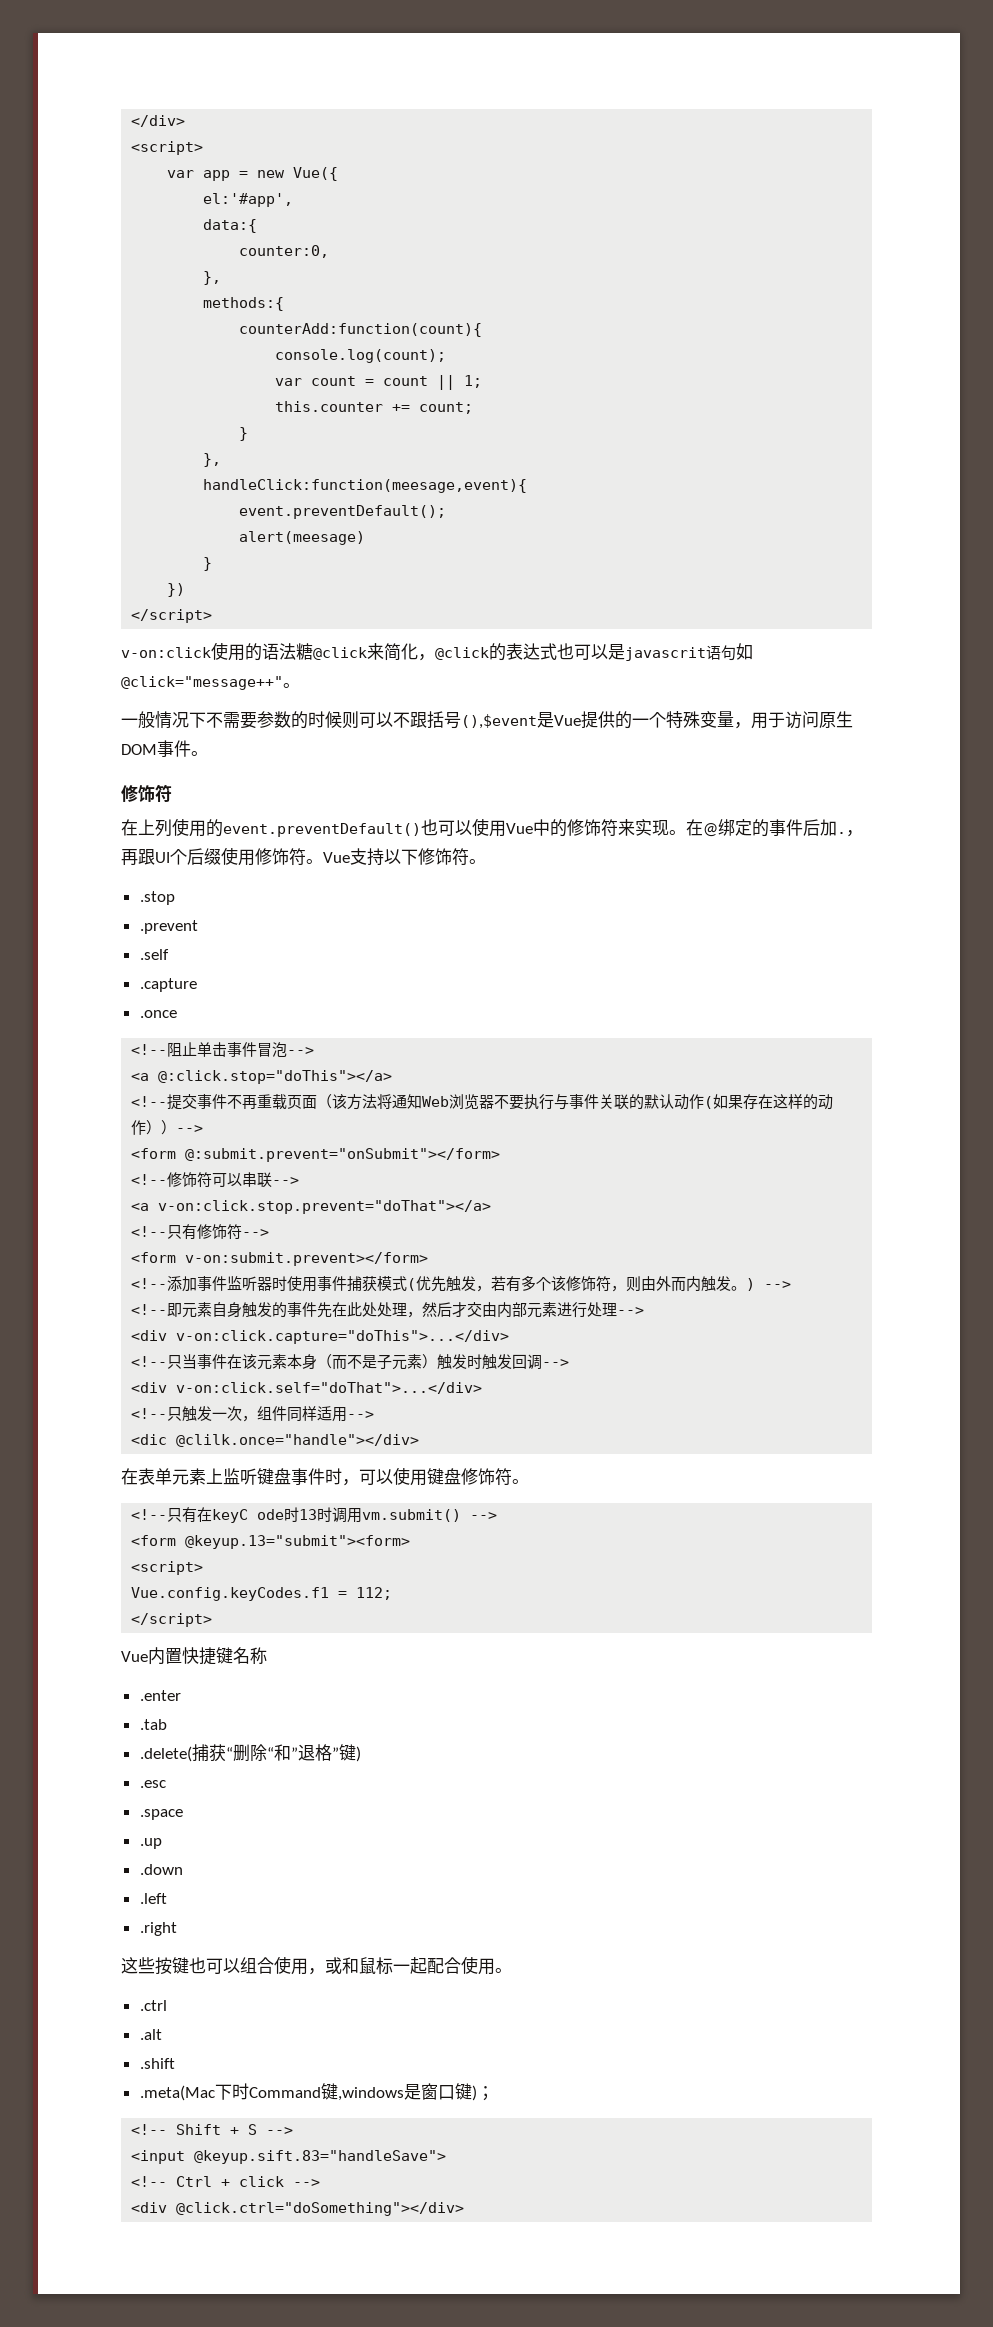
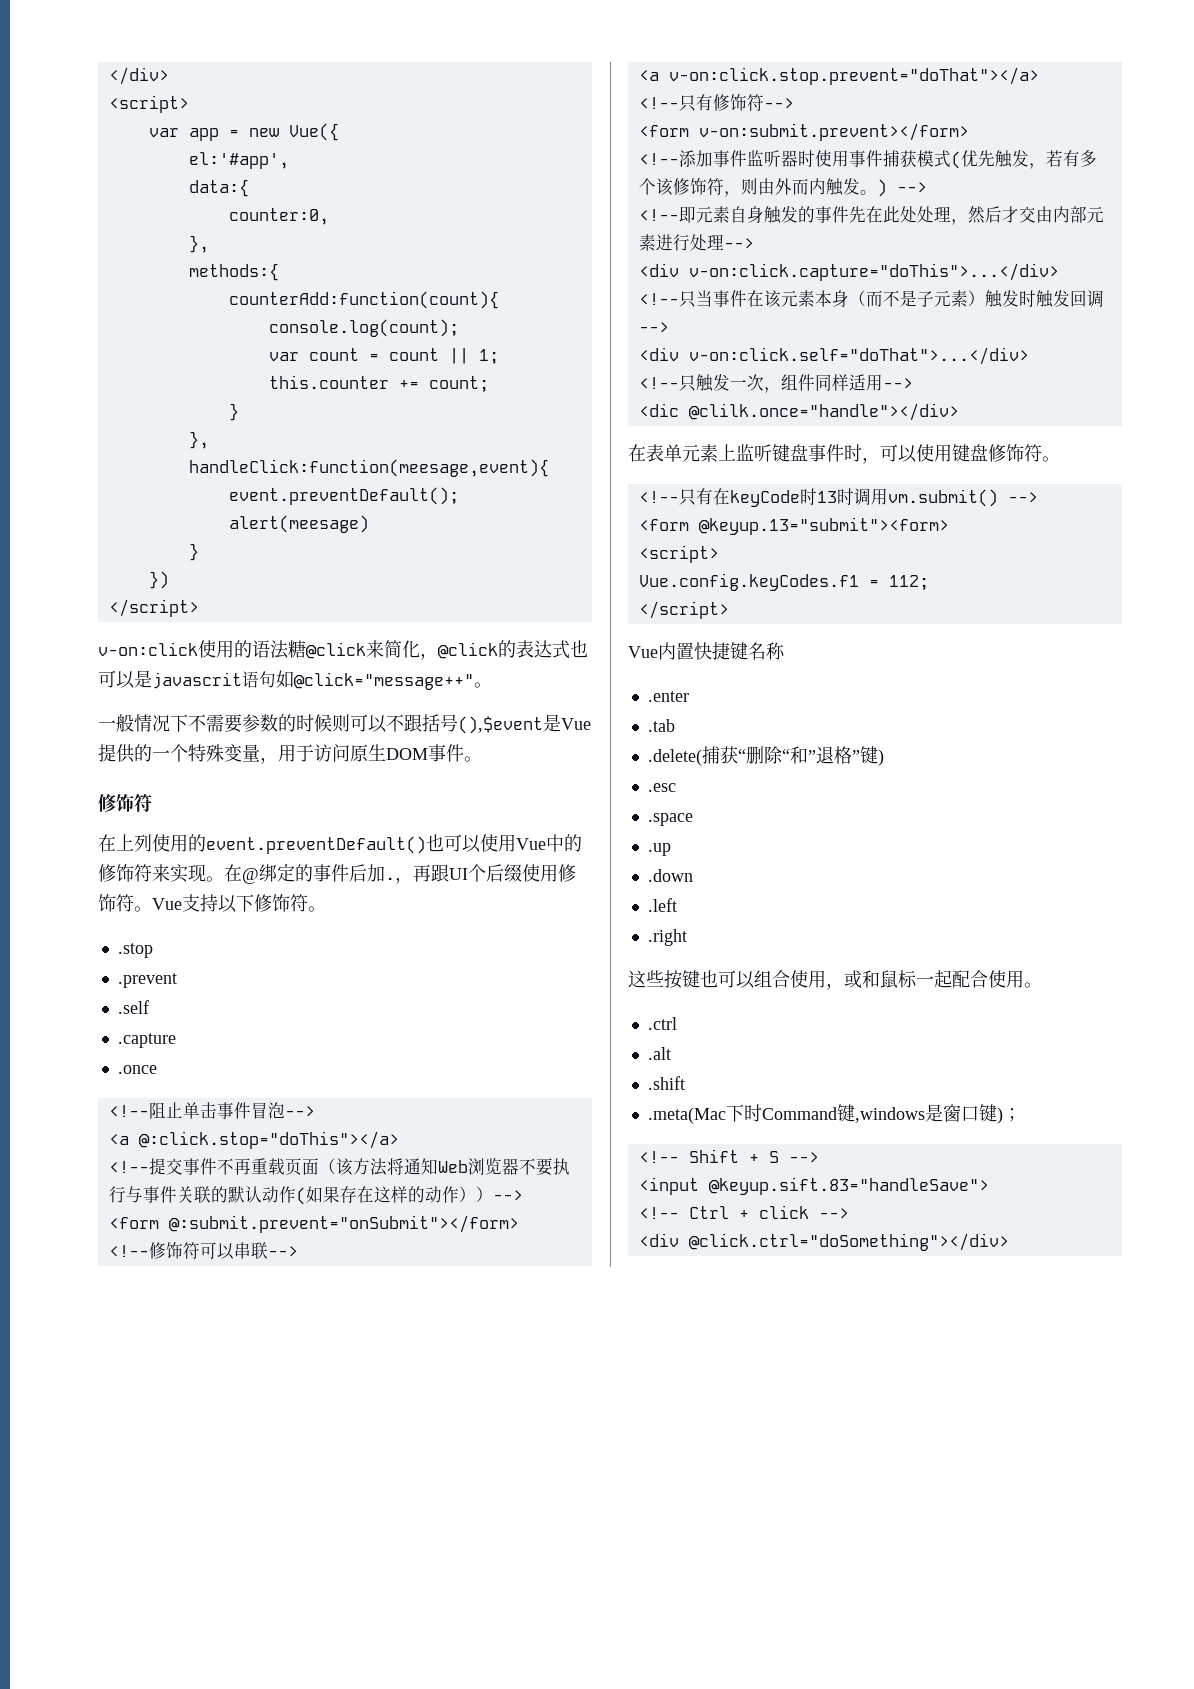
[212,1509,285,1523] keyC ode -> [729,490,800,507] keyCode

